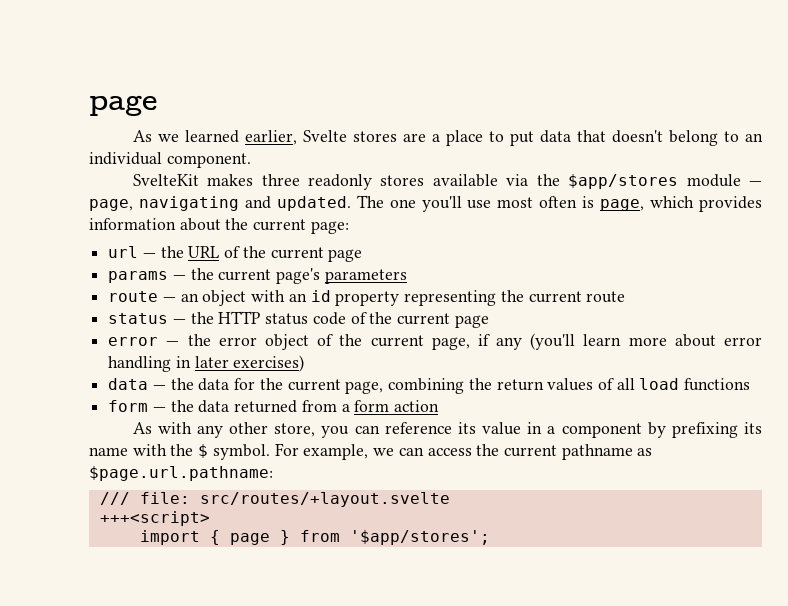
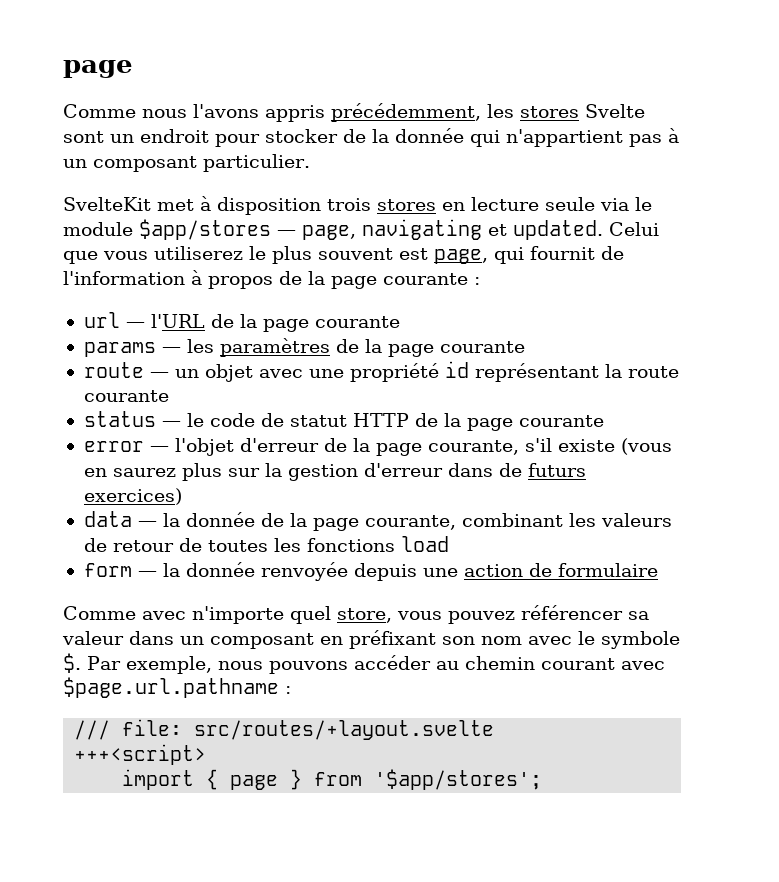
[89,95,157,116] [132,130,763,146] [89,152,251,168] [132,174,763,190] [89,195,762,212] [89,218,349,234] [108,246,363,262] page // As we learned earlier, Svelte stores are a place to put data that doesn't belong to an individual component. // SvelteKit makes three readonly stores available via the $app/stores module — page, navigating and updated. The one you'll use most often is page, which provides information about the current page: // url — the URL of the current page -> [63,60,133,78] [63,103,645,122] [63,128,679,147] [63,154,310,172] [63,196,652,215] [63,219,659,240] [63,246,624,264] [63,270,480,289] [83,312,400,332] page // Comme nous l'avons appris précédemment, les stores Svelte sont un endroit pour stocker de la donnée qui n'appartient pas à un composant particulier. // SvelteKit met à disposition trois stores en lecture seule via le module $app/stores — page, navigating et updated. Celui que vous utiliserez le plus souvent est page, qui fournit de l'information à propos de la page courante : // url — l'URL de la page courante
[190,268,407,284] [108,290,626,306] the current page's parameters // route — an object with an id property representing the current route -> [186,338,525,357] [83,361,679,382] [83,390,169,402] les paramètres de la page courante // route — un objet avec une propriété id représentant la route courante
[190,311,489,328] the HTTP status code of the current page -> [186,413,604,431] le code de statut HTTP de la page courante
[187,333,762,350] [108,355,305,372] [108,378,635,394] the error object of the current page, if any (you'll learn more about error handling in later exercises) // data — the data for the current page, combining the return values of all -> [174,438,672,456] [83,463,586,481] [83,488,182,505] [83,511,672,531] [83,538,395,552] l'objet d'erreur de la page courante, s'il existe (vous en saurez plus sur la gestion d'erreur dans de futurs exercices) // data — la donnée de la page courante, combinant les valeurs de retour de toutes les fonctions
[684,378,751,391] functions -> (449, 544) none
[170,400,440,413] [132,422,763,438] [89,443,653,460] [89,466,273,481] the data returned from a form action // As with any other store, you can reference its value in a component by prefixing its name with the $ symbol. For example, we can access the current pathname as $page.url.pathname: -> [162,562,658,581] [63,605,649,624] [62,630,680,649] [63,653,665,674] [63,677,291,698] la donnée renvoyée depuis une action de formulaire // Comme avec n'importe quel store, vous pouvez référencer sa valeur dans un composant en préfixant son nom avec le symbole $. Par exemple, nous pouvons accéder au chemin courant avec $page.url.pathname :

